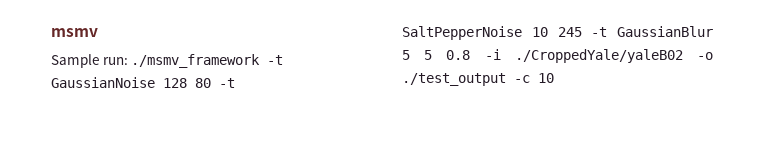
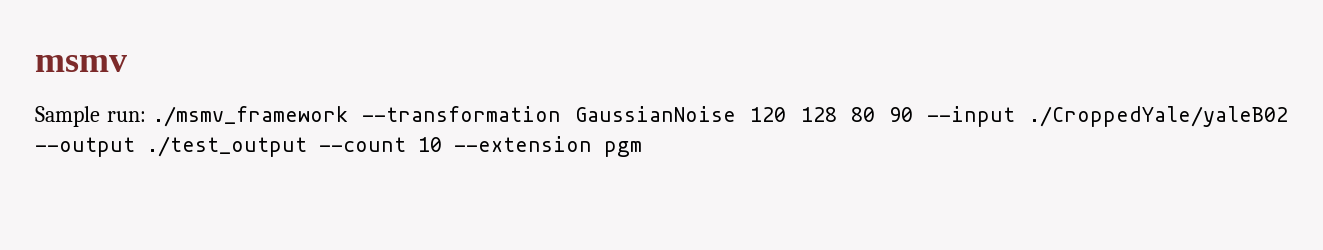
[267,55,284,65] [51,77,235,88] [402,26,713,40] [402,49,713,63] [402,73,554,86] -t GaussianNoise 128 80 -t SaltPepperNoise 10 245 -t GaussianBlur 5 5 0.8 -i ./CroppedYale/yaleB02 -o ./test_output -c 10 -> [362,106,1288,127] [35,136,642,157] --transformation GaussianNoise 120 128 80 90 --input ./CroppedYale/yaleB02 --output ./test_output --count 10 --extension pgm

